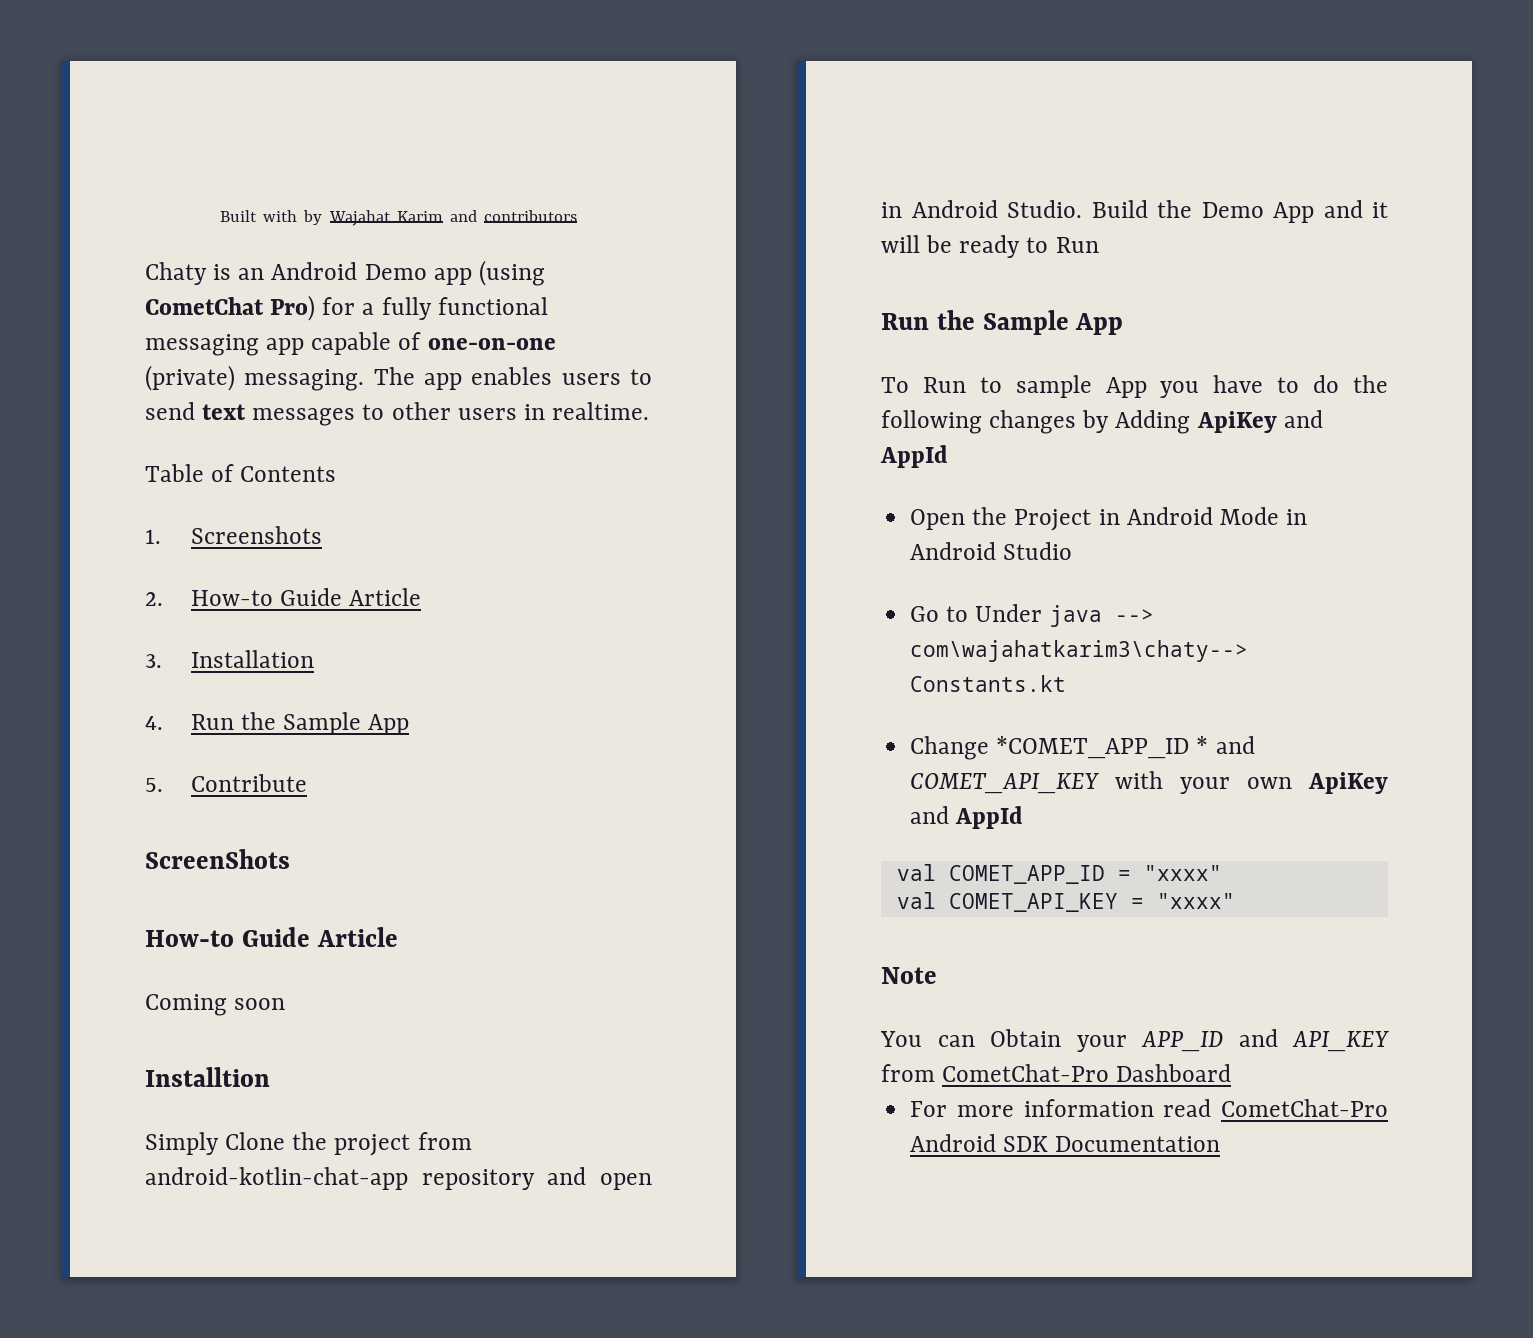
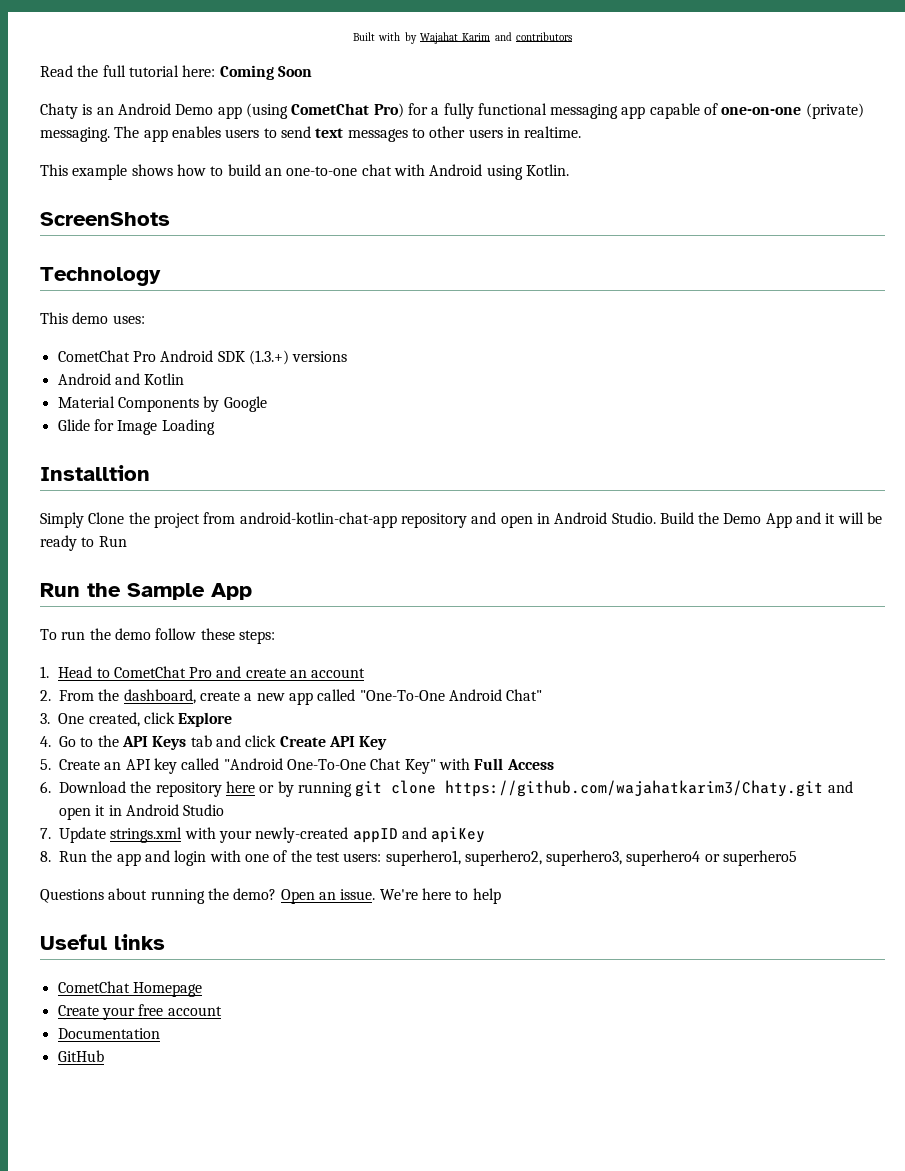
(577, 216) none -> [40,65,312,80] // Read the full tutorial here: Coming Soon
[145,464,337,482] [145,526,323,544] [145,588,422,606] [145,650,315,668] [145,712,410,735] [145,774,308,792] [145,849,290,869] [145,927,398,947] [145,994,286,1016] Table of Contents // 1. Screenshots // 2. How-to Guide Article // 3. Installation // 4. Run the Sample App // 5. Contribute // ScreenShots // How-to Guide Article // Coming soon -> [40,164,569,180] [40,212,170,226] [40,267,161,286] [40,312,145,324] [57,350,348,365] [57,373,185,385] [57,396,267,412] [57,419,215,435] This example shows how to build an one-to-one chat with Android using Kotlin. // ScreenShots // Technology // This demo uses: // CometChat Pro Android SDK (1.3.+) versions // Android and Kotlin // Material Components by Google // Glide for Image Loading
[922,375,1388,398] [881,410,1323,434] [880,445,948,468] [910,507,1308,531] [910,542,1073,560] [910,604,1154,627] [910,640,1249,662] [910,675,1067,692] [910,736,1255,760] [910,771,1388,794] [910,806,1024,829] [896,864,1222,884] [896,892,1235,912] [881,967,937,984] [880,1029,1389,1052] [881,1064,1232,1082] [910,1099,1388,1117] [910,1134,1049,1152] Run to sample App you have to do the following changes by Adding ApiKey and AppId // Open the Project in Android Mode in Android Studio // Go to Under java --> com\wajahatkarim3\chaty--> Constants.kt // Change *COMET_APP_ID * and COMET_API_KEY with your own ApiKey and AppId // val COMET_APP_ID = "xxxx" // val COMET_API_KEY = "xxxx" // Note // You can Obtain your APP_ID and API_KEY from CometChat-Pro Dashboard // For more information read CometChat-Pro Android SDK -> [61,628,275,644] [40,666,366,678] [40,689,543,705] [40,712,233,727] [40,735,388,750] [40,758,554,774] [40,780,853,797] [59,804,225,820] [40,827,486,843] [40,850,798,866] [40,888,501,904] [40,934,165,950] [57,981,202,997] [57,1004,222,1020] run the demo follow these steps: // 1. Head to CometChat Pro and create an account // 2. From the dashboard, create a new app called "One-To-One Android Chat" // 3. One created, click Explore // 4. Go to the API Keys tab and click Create API Key // 5. Create an API key called "Android One-To-One Chat Key" with Full Access // 6. Download the repository here or by running git clone https://github.com/wajahatkarim3/Chaty.git and open it in Android Studio // 7. Update strings.xml with your newly-created appID and apiKey // 8. Run the app and login with one of the test users: superhero1, superhero2, superhero3, superhero4 or superhero5 // Questions about running the demo? Open an issue. We're here to help // Useful links // CometChat Homepage // Create your free account //
(1221, 1144) none -> [57,1050,104,1062] // GitHub

